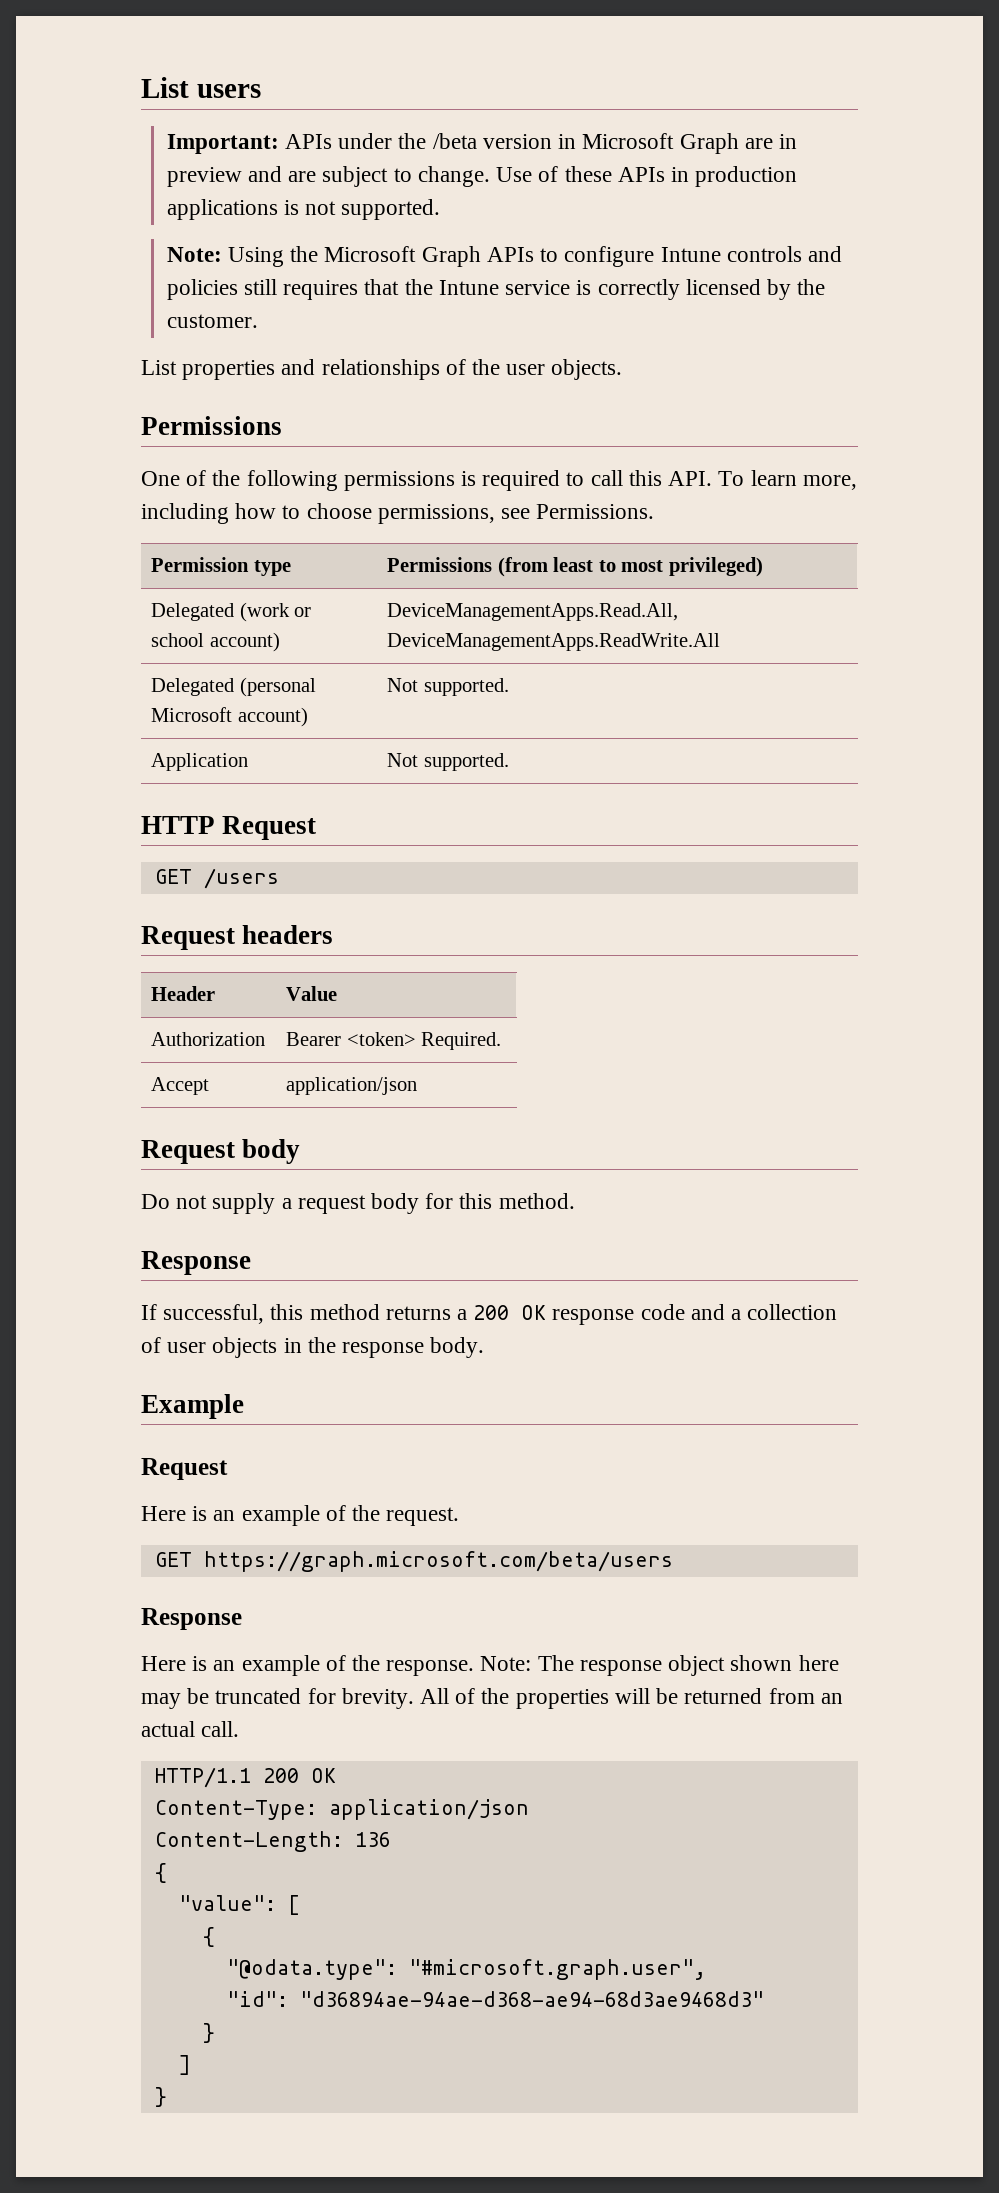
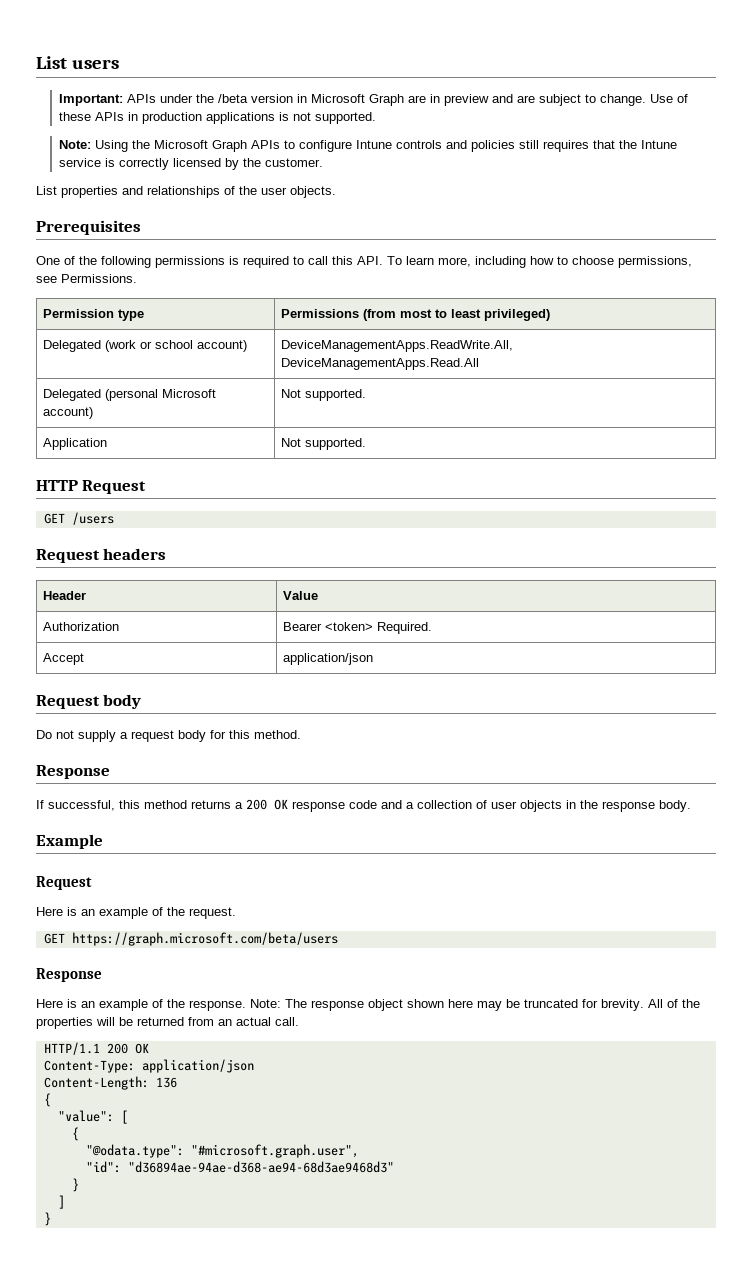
[141,416,282,435] Permissions -> [36,220,141,235] Prerequisites
[553,557,664,572] least to most -> [399,309,481,318] most to least
[387,603,679,621] [387,633,721,651] DeviceManagementApps.Read.All, DeviceManagementApps.ReadWrite.All -> [280,340,513,352] [280,358,479,370] DeviceManagementApps.ReadWrite.All, DeviceManagementApps.Read.All

